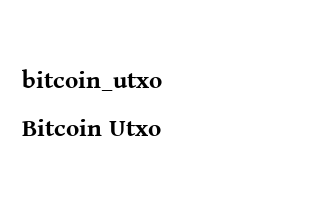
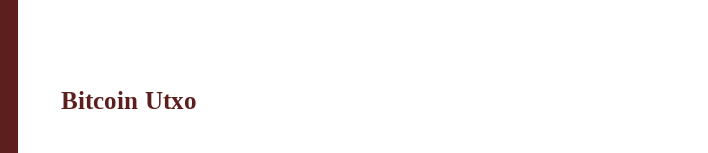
[22,69,162,91] bitcoin_utxo // -> (61, 100) none

